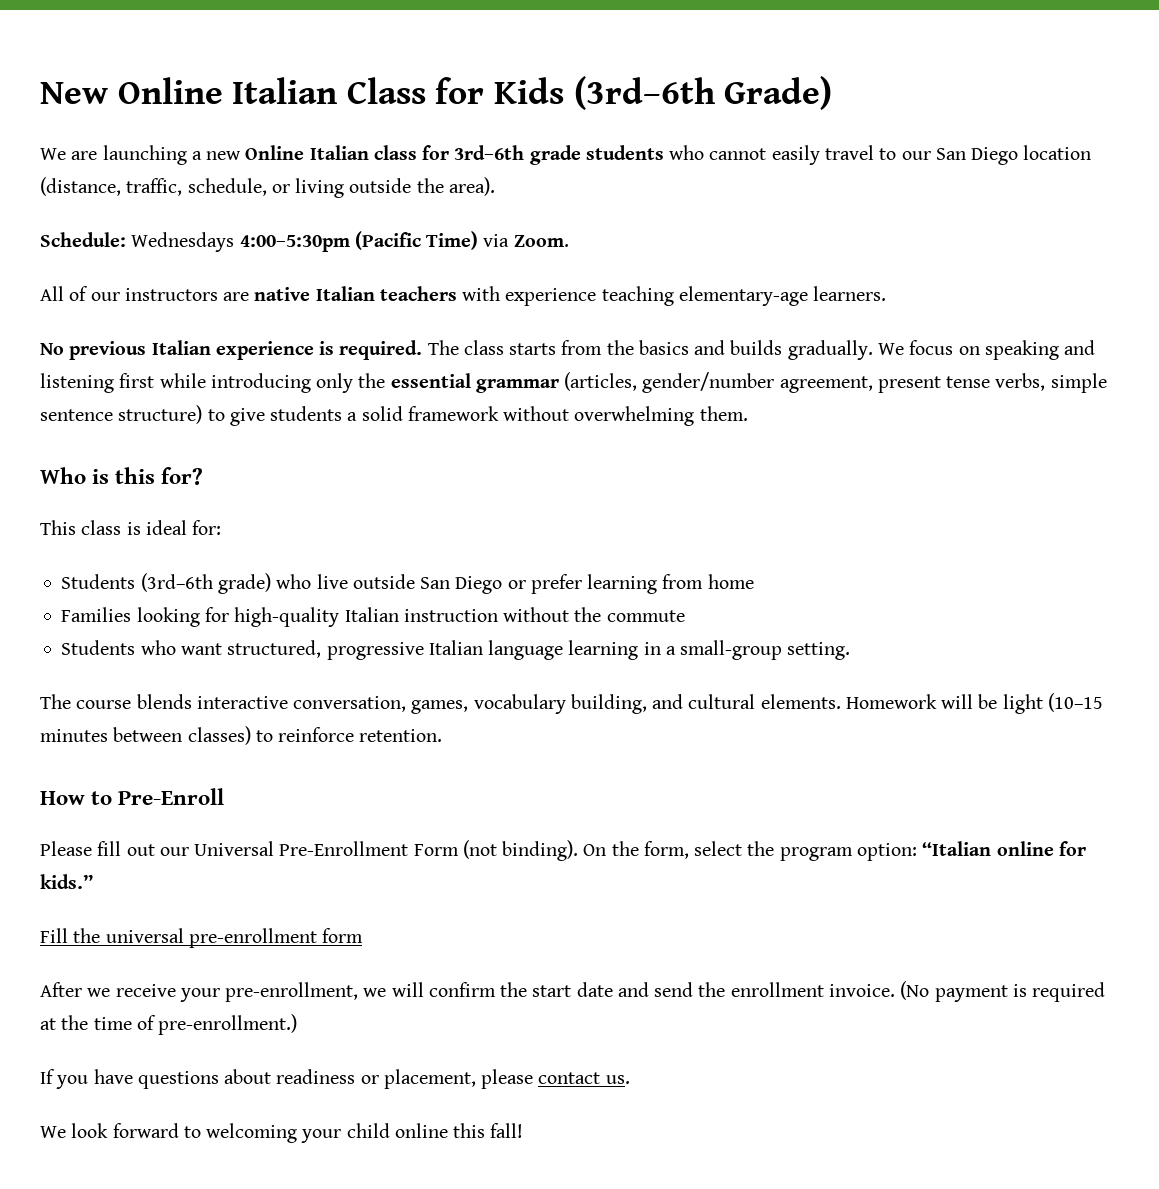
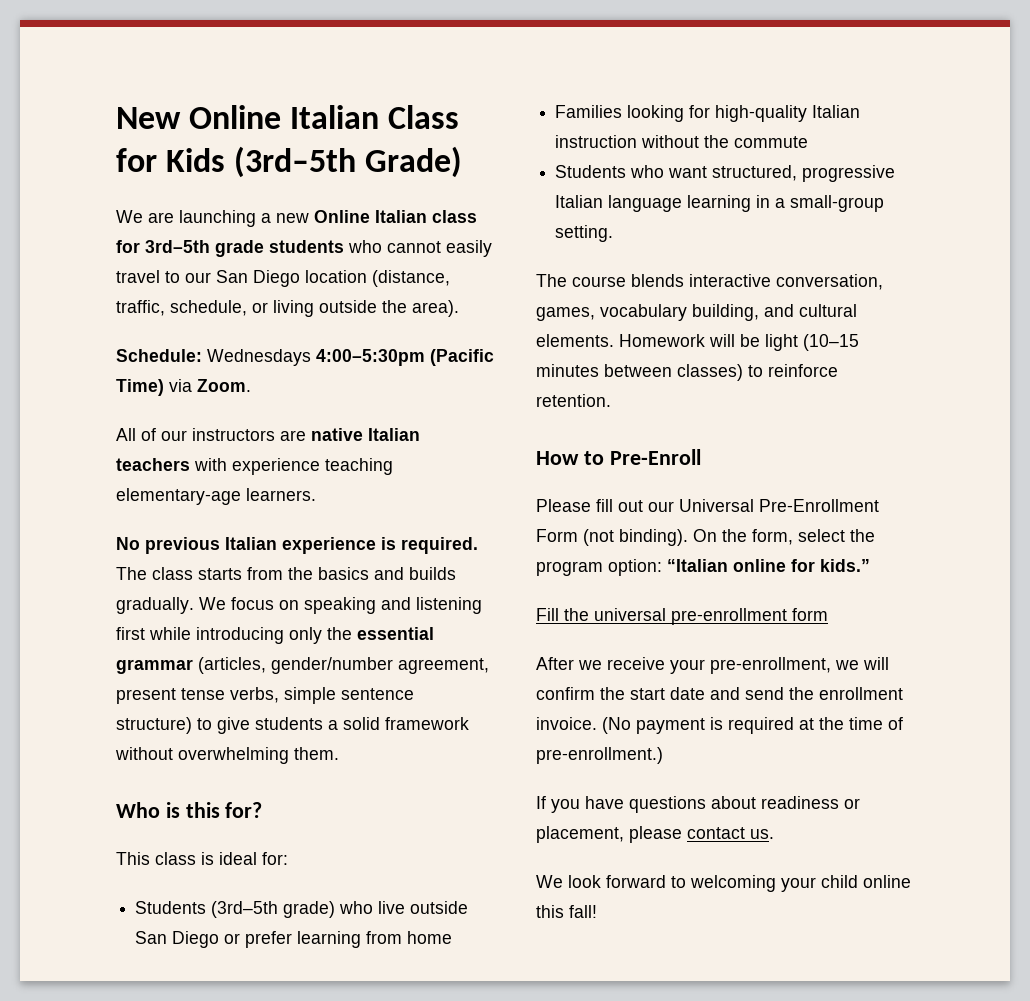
[573,76,715,110] (3rd–6th -> [234,146,357,178] (3rd–5th
[454,145,525,160] 3rd–6th -> [145,240,210,253] 3rd–5th
[140,573,213,592] (3rd–6th -> [211,901,279,918] (3rd–5th

